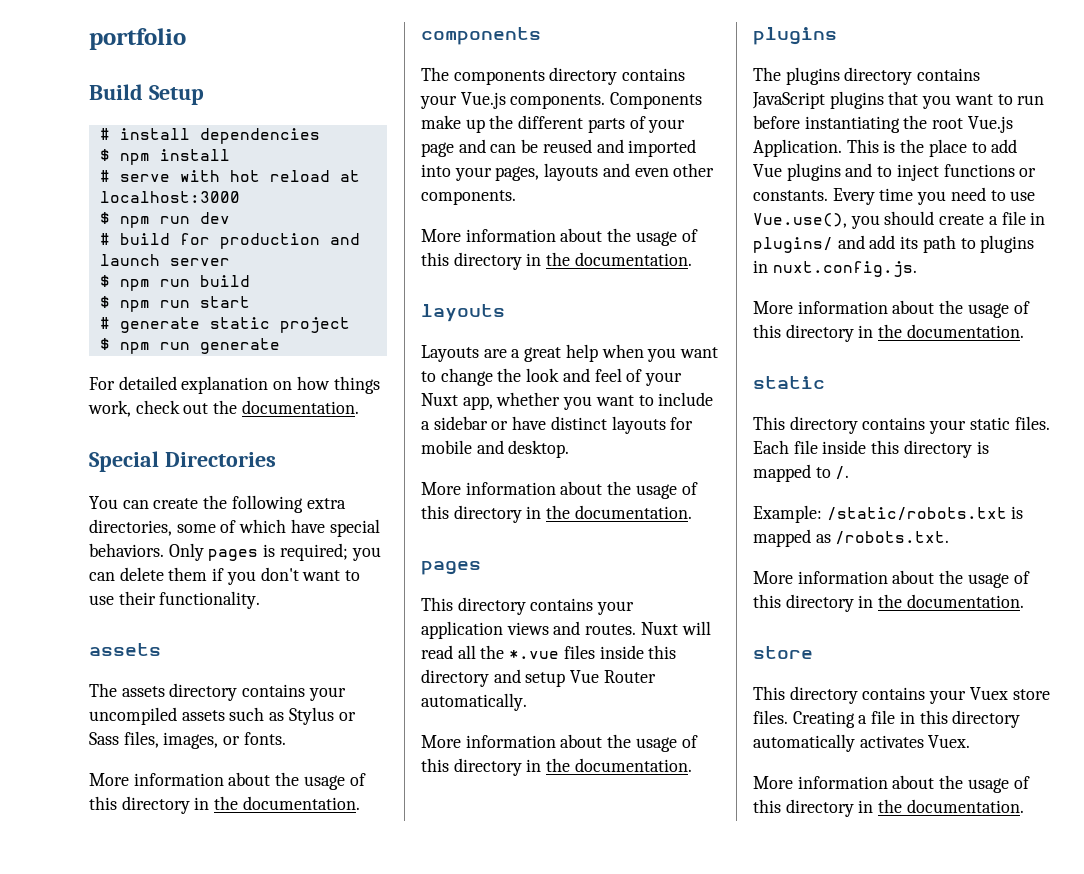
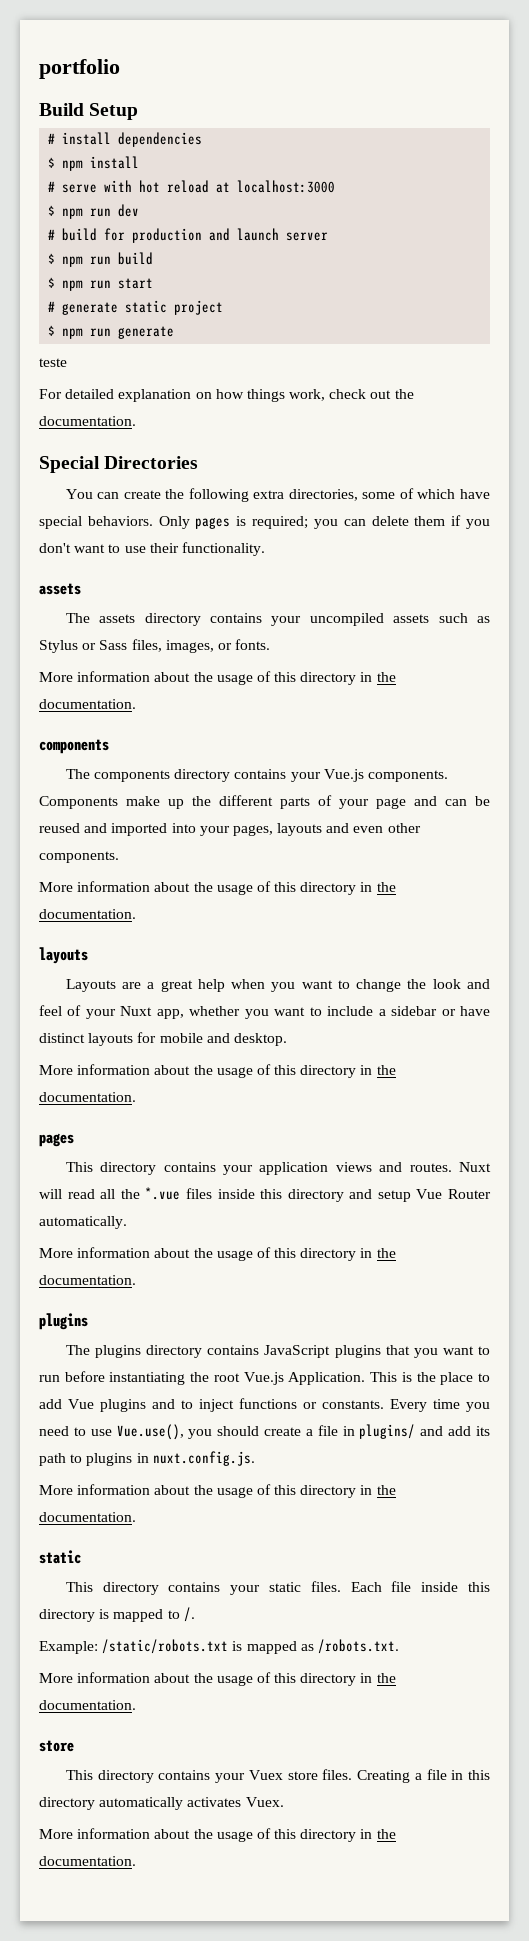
(280, 346) none -> [39,358,67,367] // teste

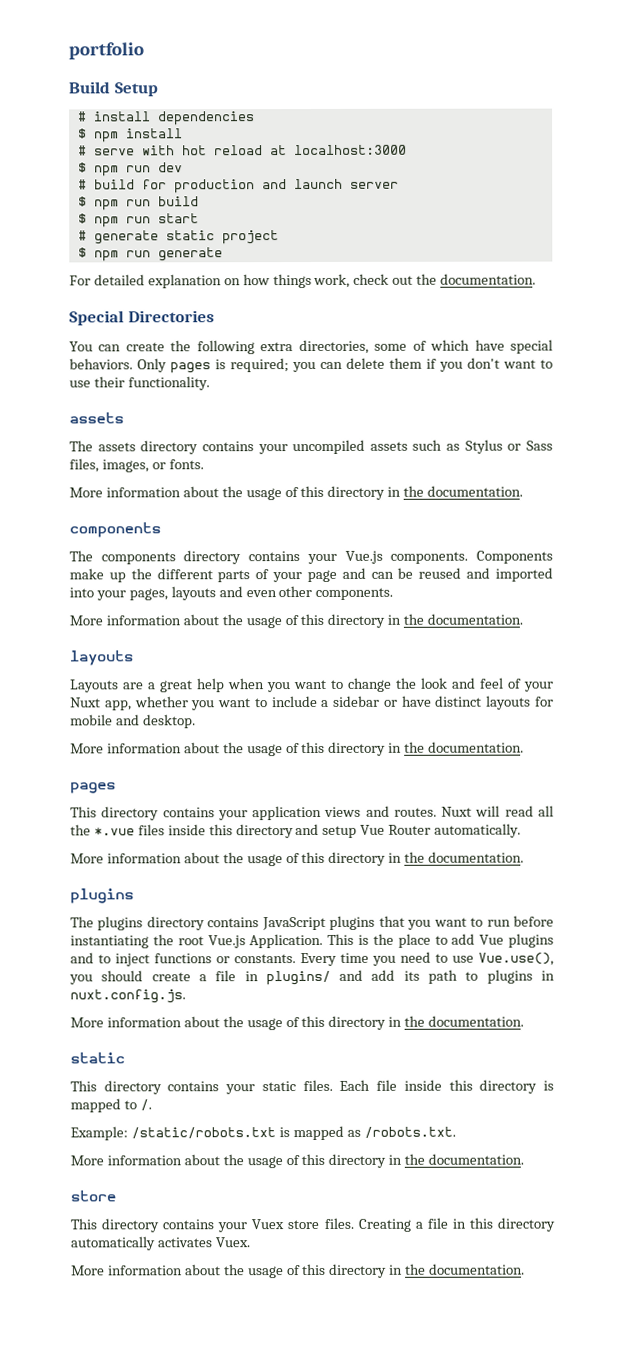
[39,358,67,367] // teste -> (223, 254) none

